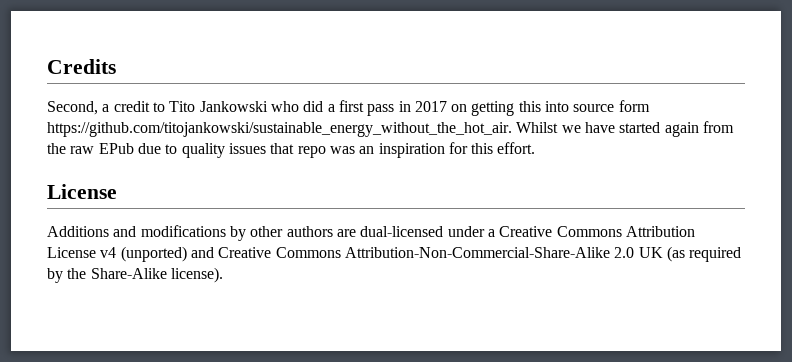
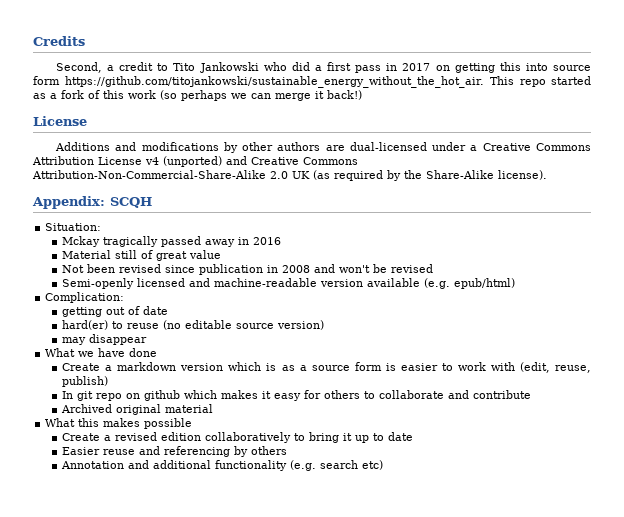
[516,121,734,137] [47,142,536,158] Whilst we have started again from the raw EPub due to quality issues that repo was an inspiration for this effort. -> [489,76,591,87] [33,90,362,101] This repo started as a fork of this work (so perhaps we can merge it back!)
(223, 275) none -> [32,196,152,209] [45,223,102,231] [62,236,282,247] [62,250,222,261] [62,264,434,275] [62,278,516,289] [45,292,125,303] [62,306,169,317] [62,320,325,330] [62,334,148,345] [45,348,158,357] [62,362,591,373] [62,376,109,387] [62,390,532,401] [61,404,214,415] [45,418,193,429] [62,432,414,443] [62,446,288,457] [61,460,384,471] // Appendix: SCQH // Situation: // Mckay tragically passed away in 2016 // Material still of great value // Not been revised since publication in 2008 and won't be revised // Semi-openly licensed and machine-readable version available (e.g. epub/html) // Complication: // getting out of date // hard(er) to reuse (no editable source version) // may disappear // What we have done // Create a markdown version which is as a source form is easier to work with (edit, reuse, publish) // In git repo on github which makes it easy for others to collaborate and contribute // Archived original material // What this makes possible // Create a revised edition collaboratively to bring it up to date // Easier reuse and referencing by others // Annotation and additional functionality (e.g. search etc)

